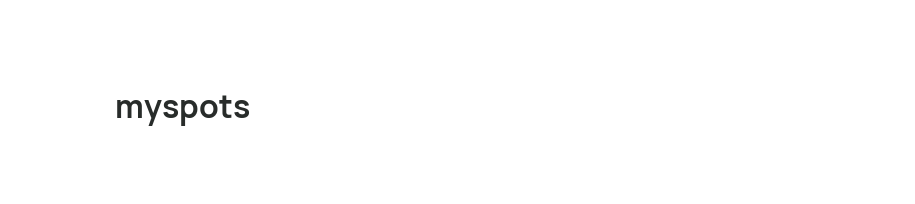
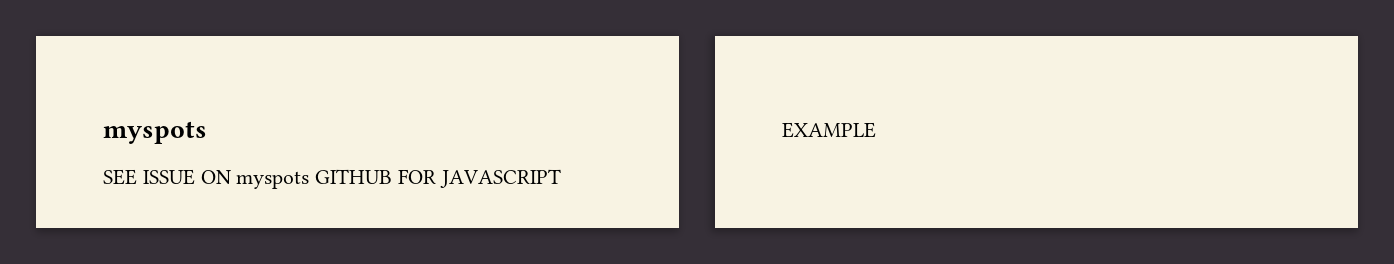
[115,95,250,126] myspots -> [103,121,207,144] [103,169,561,189] [782,122,876,138] myspots // SEE ISSUE ON myspots GITHUB FOR JAVASCRIPT EXAMPLE

